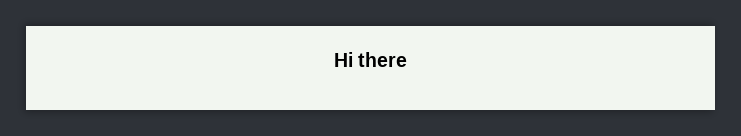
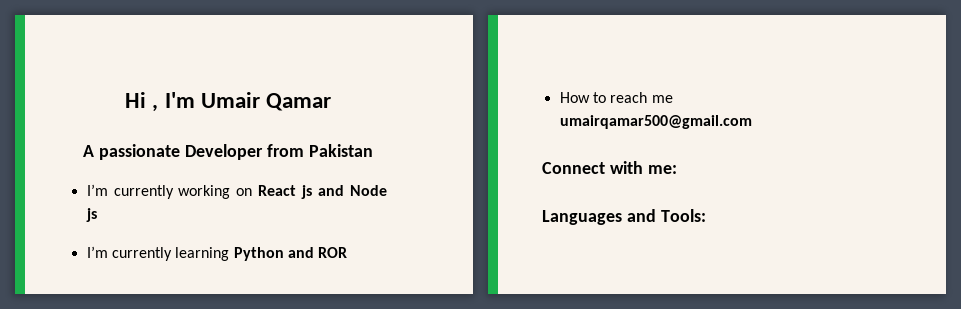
[358,52,408,67] there -> [152,92,331,112] [83,144,373,160] [86,184,387,199] [85,208,97,222] [86,246,348,261] [559,92,673,103] [559,115,752,129] [542,161,677,174] [542,209,706,225] , I'm Umair Qamar // A passionate Developer from Pakistan // I’m currently working on React js and Node js // I’m currently learning Python and ROR // How to reach me umairqamar500@gmail.com // Connect with me: // Languages and Tools:

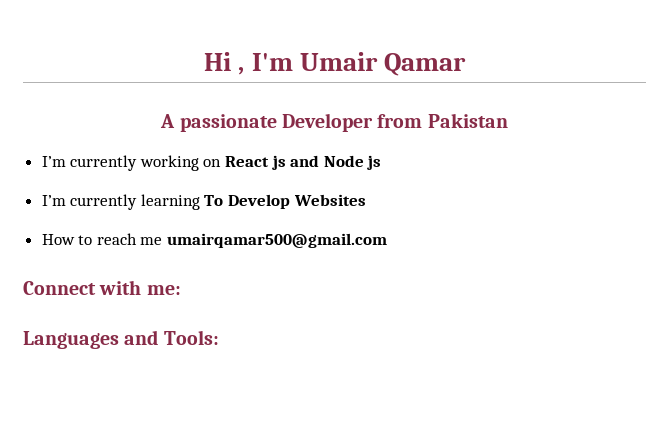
[233,247,348,261] Python and ROR -> [204,194,366,209] To Develop Websites

